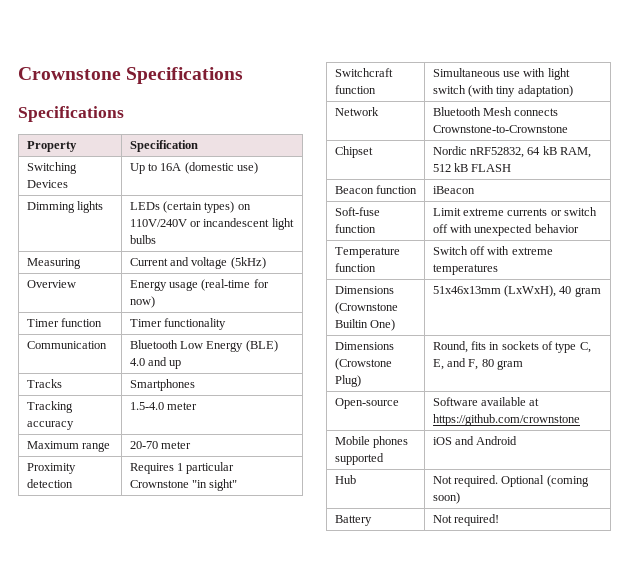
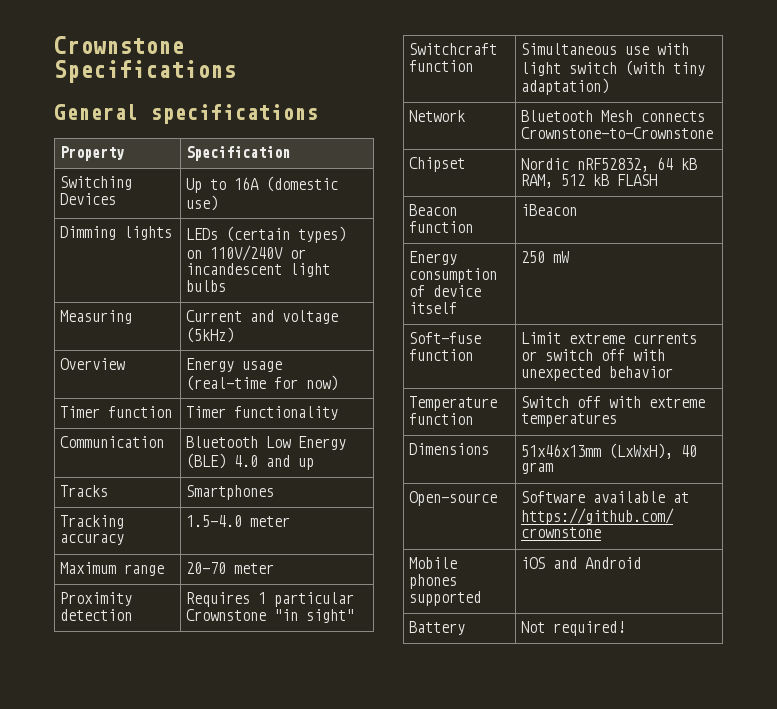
[18,106,124,122] Specifications -> [54,104,318,124] General specifications
(475, 190) none -> [408,251,457,265] [408,268,497,283] [408,285,481,297] [408,302,457,314] [520,251,569,263] // Energy consumption of device itself | 250 mW
[334,302,398,314] [334,319,395,331] (Crownstone Builtin One) -> (489, 449) none
[334,342,394,350] [334,358,392,370] [334,375,361,387] [432,341,591,353] [432,358,524,370] // Dimensions (Crowstone Plug) | Round, fits in sockets of type C, E, and F, 80 gram -> (553, 468) none
[334,475,356,484] [432,475,589,487] [432,492,460,504] // Hub | Not required. Optional (coming soon) -> (641, 563) none

